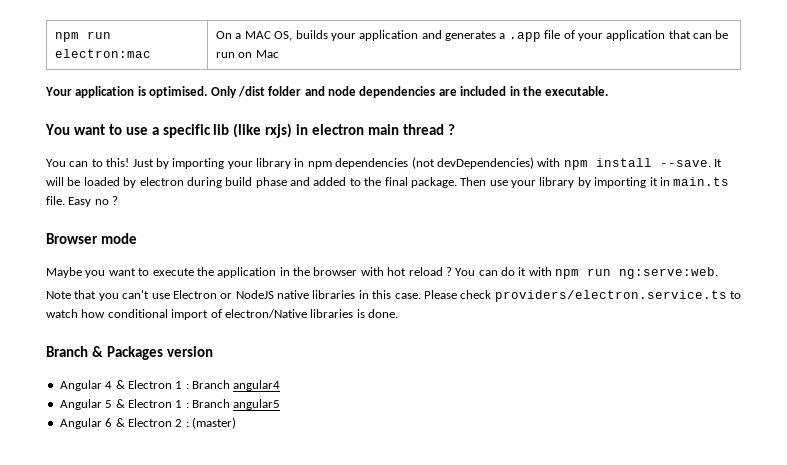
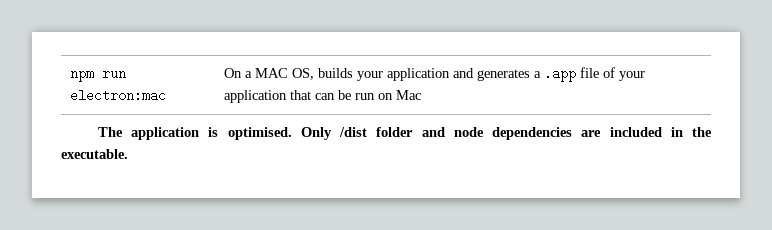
[45,87,72,96] Your -> [97,127,123,137] The
[45,123,455,138] [46,157,722,170] [46,177,730,188] [46,196,119,207] [46,233,137,244] [46,267,719,279] [46,290,741,302] [46,309,398,320] [46,346,213,360] [59,380,281,391] [59,399,281,410] [59,417,236,429] // You want to use a specific lib (like rxjs) in electron main thread ? // You can to this! Just by importing your library in npm dependencies (not devDependencies) with npm install --save. It will be loaded by electron during build phase and added to the final package. Then use your library by importing it in main.ts file. Easy no ? // Browser mode // Maybe you want to execute the application in the browser with hot reload ? You can do it with npm run ng:serve:web. // Note that you can't use Electron or NodeJS native libraries in this case. Please check providers/electron.service.ts to watch how conditional import of electron/Native libraries is done. // Branch & Packages version // Angular 4 & Electron 1 : Branch angular4 // Angular 5 & Electron 1 : Branch angular5 // Angular 6 & Electron 2 : (master) -> (128, 154) none

